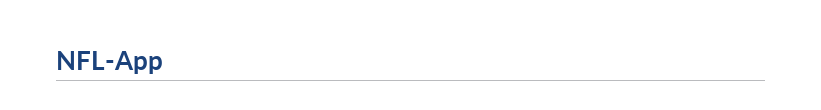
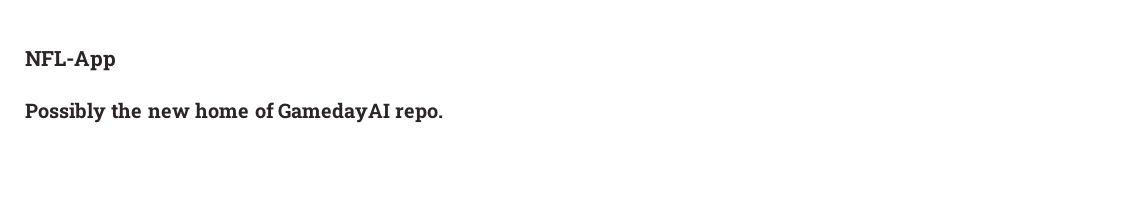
(163, 62) none -> [25,102,444,123] // Possibly the new home of GamedayAI repo.

